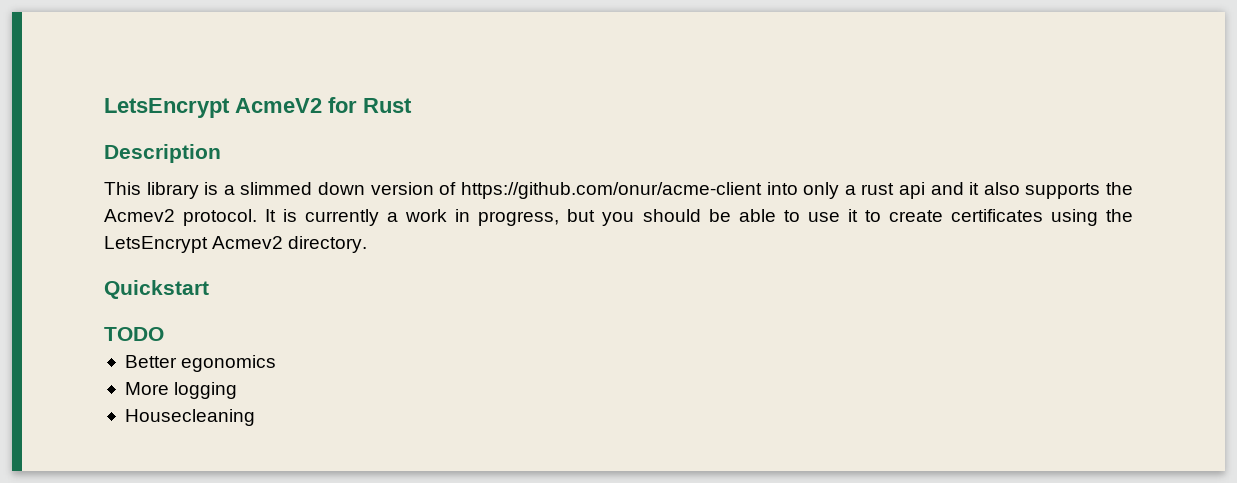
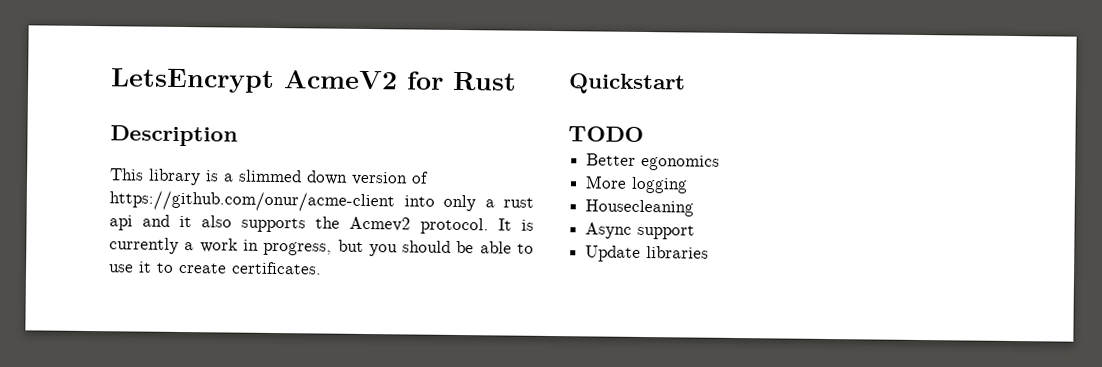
[950,209,1133,226] [104,236,368,253] certificates using the LetsEncrypt Acmev2 directory. -> [232,261,322,275] certificates.
(255, 417) none -> [585,222,696,240] [585,245,710,262] // Async support // Update libraries

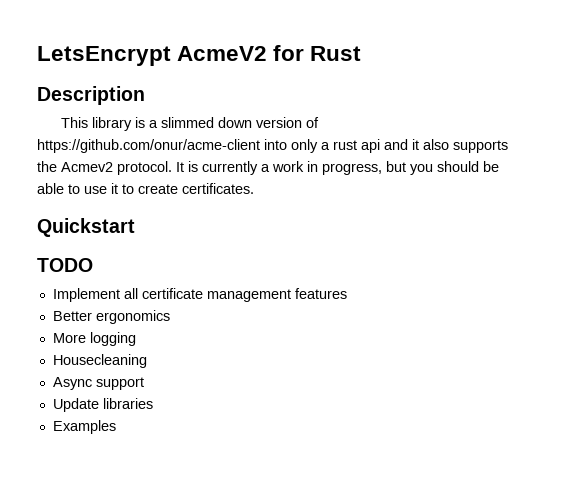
(644, 134) none -> [52,288,347,302] // Implement all certificate management features
[641,154,721,171] egonomics -> [95,310,170,324] ergonomics
(710, 252) none -> [52,420,116,434] // Examples

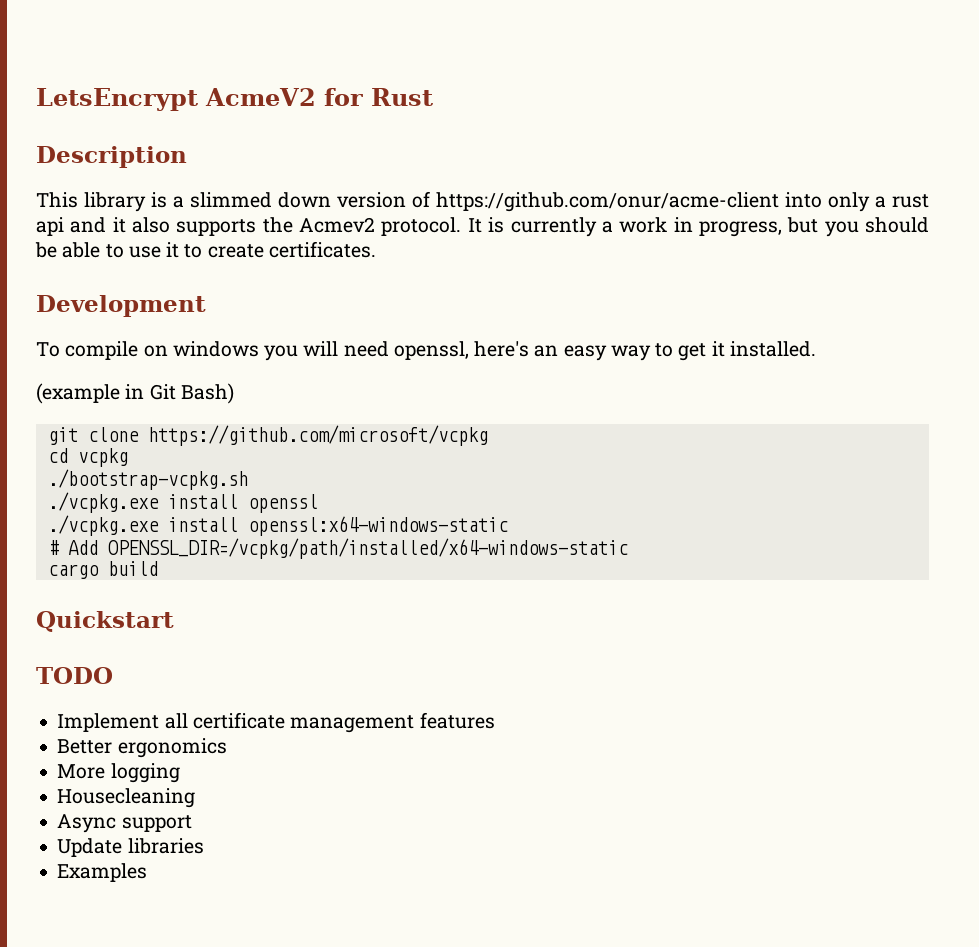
(254, 188) none -> [36,295,206,317] [36,341,816,361] [36,383,234,404] [47,425,488,446] [47,448,128,467] [47,469,248,490] [47,492,318,513] [47,515,508,536] [47,538,628,559] [47,561,158,579] // Development // To compile on windows you will need openssl, here's an easy way to get it installed. // (example in Git Bash) // git clone https://github.com/microsoft/vcpkg // cd vcpkg // ./bootstrap-vcpkg.sh // ./vcpkg.exe install openssl // ./vcpkg.exe install openssl:x64-windows-static // # Add OPENSSL_DIR=/vcpkg/path/installed/x64-windows-static // cargo build

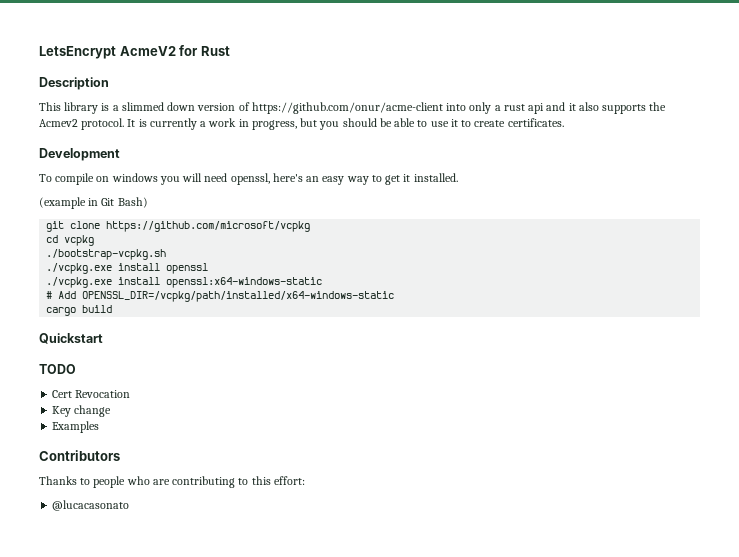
[57,712,495,733] [57,738,227,758] [57,763,180,783] [57,788,196,808] [57,814,192,833] [57,838,204,857] [57,863,148,882] Implement all certificate management features // Better ergonomics // More logging // Housecleaning // Async support // Update libraries // Examples -> [52,390,131,398] [52,405,112,417] [52,421,100,433] [39,450,120,461] [39,476,305,488] [52,500,130,511] Cert Revocation // Key change // Examples // Contributors // Thanks to people who are contributing to this effort: // @lucacasonato

